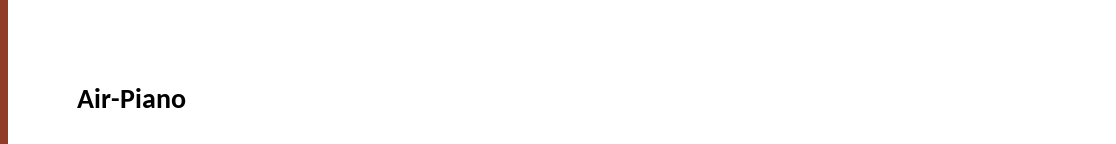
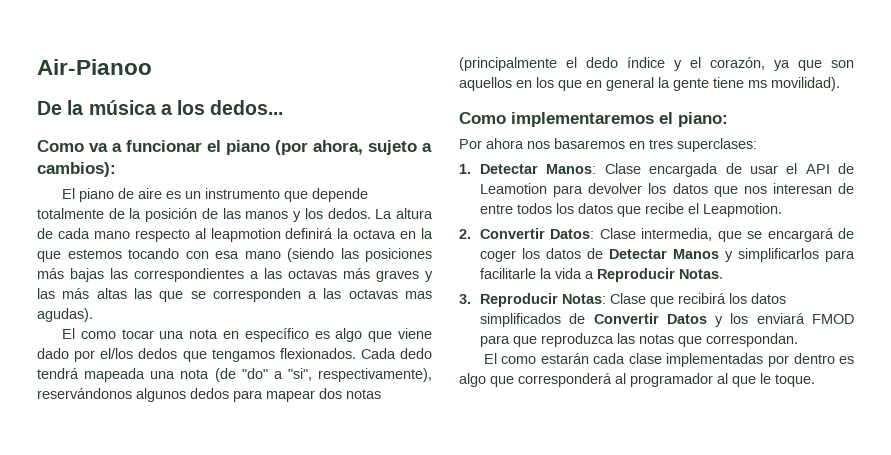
[77,88,186,108] Air-Piano -> [37,59,152,75] [37,100,284,115] [37,140,432,155] [37,162,116,177] [61,188,368,202] [37,208,434,222] [37,228,433,242] [37,248,432,262] [37,268,433,282] [37,288,433,302] [37,308,93,322] [61,328,433,342] [37,348,432,362] [37,368,432,382] [37,388,381,402] [459,57,854,71] [459,77,840,91] [459,112,728,127] [459,138,757,152] [459,163,854,177] [480,183,854,197] [480,203,783,217] [459,228,854,242] [480,248,855,262] [480,268,724,282] [459,293,787,307] [480,313,854,327] [480,333,799,347] [483,353,854,367] [459,373,815,387] Air-Pianoo // De la música a los dedos... // Como va a funcionar el piano (por ahora, sujeto a cambios): // El piano de aire es un instrumento que depende totalmente de la posición de las manos y los dedos. La altura de cada mano respecto al leapmotion definirá la octava en la que estemos tocando con esa mano (siendo las posiciones más bajas las correspondientes a las octavas más graves y las más altas las que se corresponden a las octavas mas agudas). // El como tocar una nota en específico es algo que viene dado por el/los dedos que tengamos flexionados. Cada dedo tendrá mapeada una nota (de "do" a "si", respectivamente), reservándonos algunos dedos para mapear dos notas (principalmente el dedo índice y el corazón, ya que son aquellos en los que en general la gente tiene ms movilidad). // Como implementaremos el piano: // Por ahora nos basaremos en tres superclases: // 1. Detectar Manos: Clase encargada de usar el API de Leamotion para devolver los datos que nos interesan de entre todos los datos que recibe el Leapmotion. // 2. Convertir Datos: Clase intermedia, que se encargará de coger los datos de Detectar Manos y simplificarlos para facilitarle la vida a Reproducir Notas. // 3. Reproducir Notas: Clase que recibirá los datos simplificados de Convertir Datos y los enviará FMOD para que reproduzca las notas que correspondan. // El como estarán cada clase implementadas por dentro es algo que corresponderá al programador al que le toque.

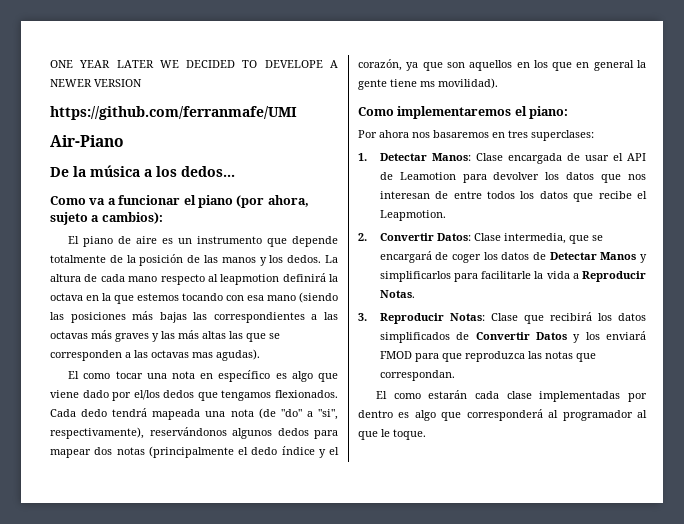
[37,59,152,75] Air-Pianoo -> [50,60,338,68] [50,79,142,87] [50,106,297,120] [50,135,124,147] ONE YEAR LATER WE DECIDED TO DEVELOPE A NEWER VERSION // https://github.com/ferranmafe/UMI // Air-Piano

